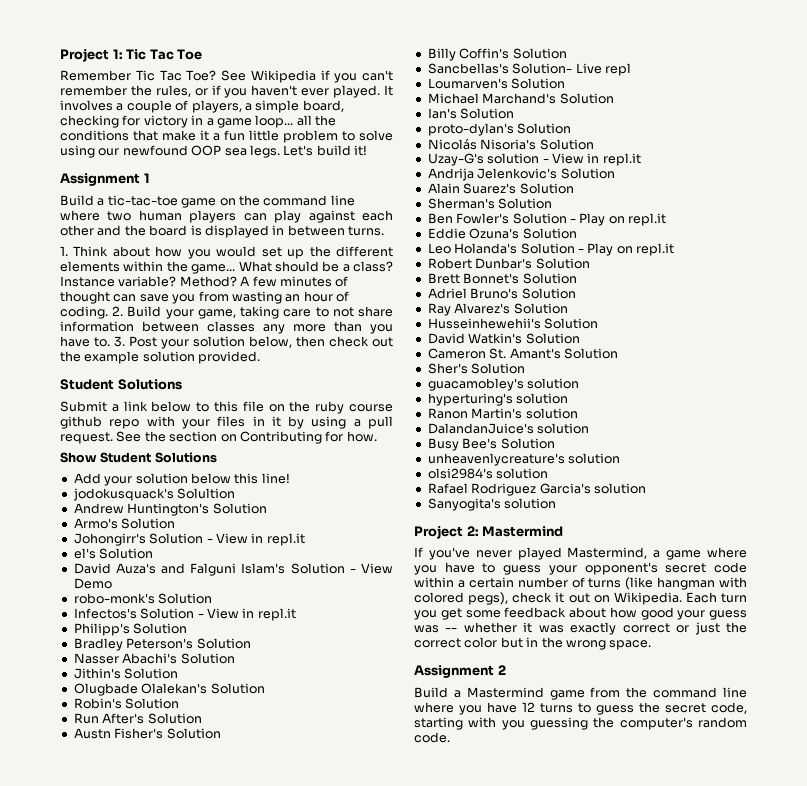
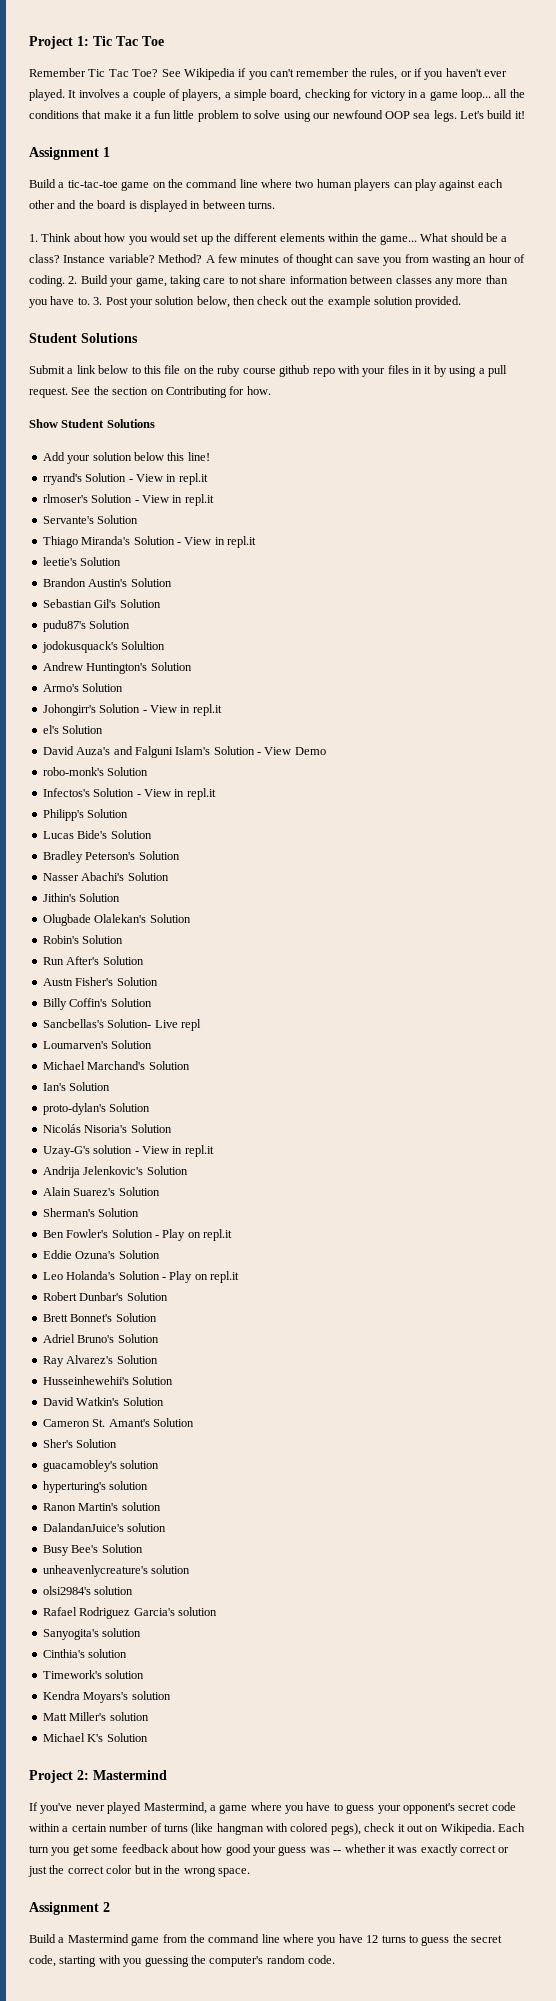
(290, 478) none -> [42,473,208,485] [42,494,214,506] [42,515,139,524] [42,536,256,548] [42,557,122,566] [42,578,172,587] [42,599,161,608] [42,620,131,632] // rryand's Solution - View in repl.it // rlmoser's Solution - View in repl.it // Servante's Solution // Thiago Miranda's Solution - View in repl.it // leetie's Solution // Brandon Austin's Solution // Sebastian Gil's Solution // pudu87's Solution
(188, 628) none -> [42,830,152,839] // Lucas Bide's Solution
(557, 503) none -> [42,1649,128,1658] [42,1670,145,1679] [42,1691,171,1703] [42,1712,149,1721] [42,1733,148,1742] // Cinthia's solution // Timework's solution // Kendra Moyars's solution // Matt Miller's solution // Michael K's Solution

